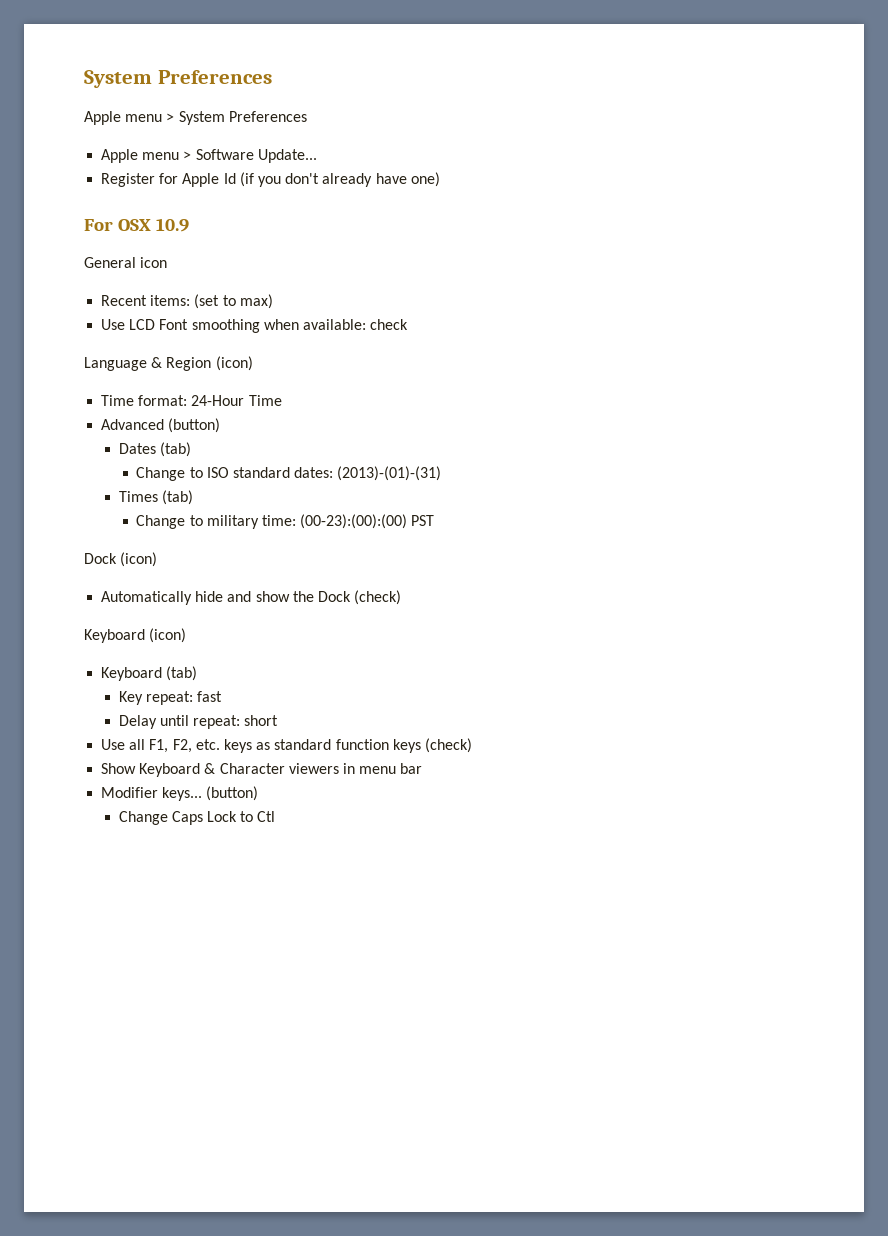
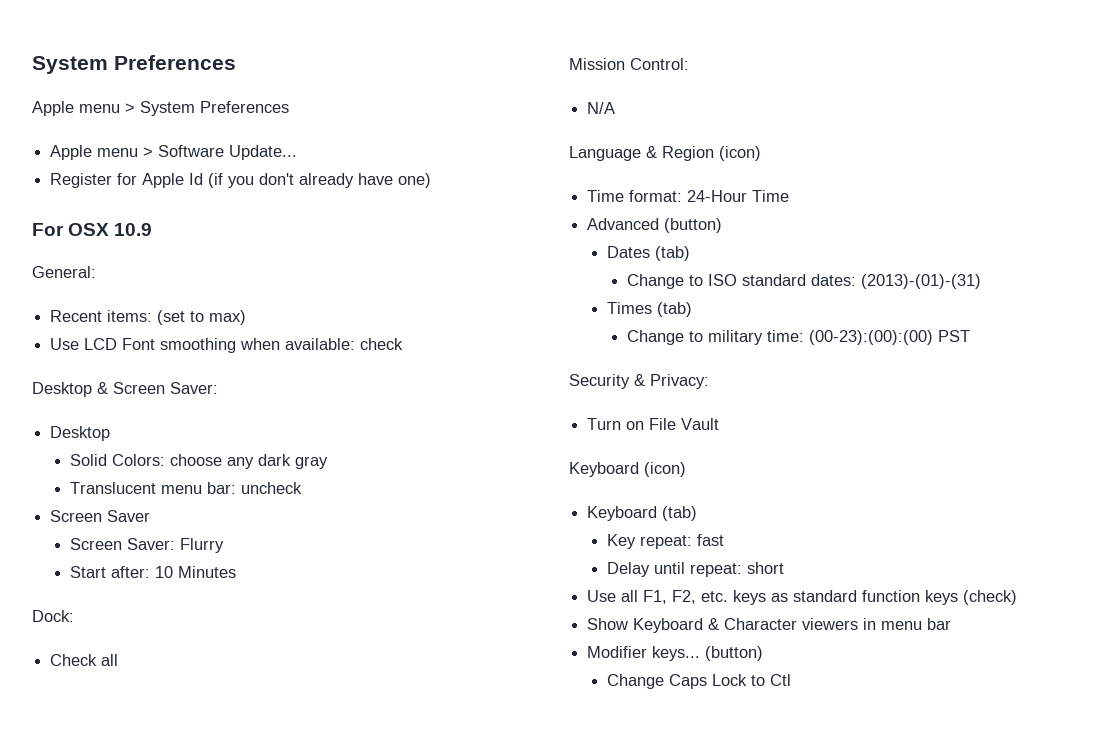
[84,257,168,268] General icon -> [32,266,96,278] General:
(409, 324) none -> [32,382,218,397] [50,426,111,441] [70,454,329,469] [70,482,303,494] [50,510,151,522] [70,538,225,553] [70,566,237,578] [32,610,74,622] [50,654,119,666] [569,58,689,70] [587,102,616,114] // Desktop & Screen Saver: // Desktop // Solid Colors: choose any dark gray // Translucent menu bar: uncheck // Screen Saver // Screen Saver: Flurry // Start after: 10 Minutes // Dock: // Check all // Mission Control: // N/A
[84,552,158,567] [101,590,402,605] Dock (icon) // Automatically hide and show the Dock (check) -> [569,374,709,389] [587,418,720,430] Security & Privacy: // Turn on File Vault

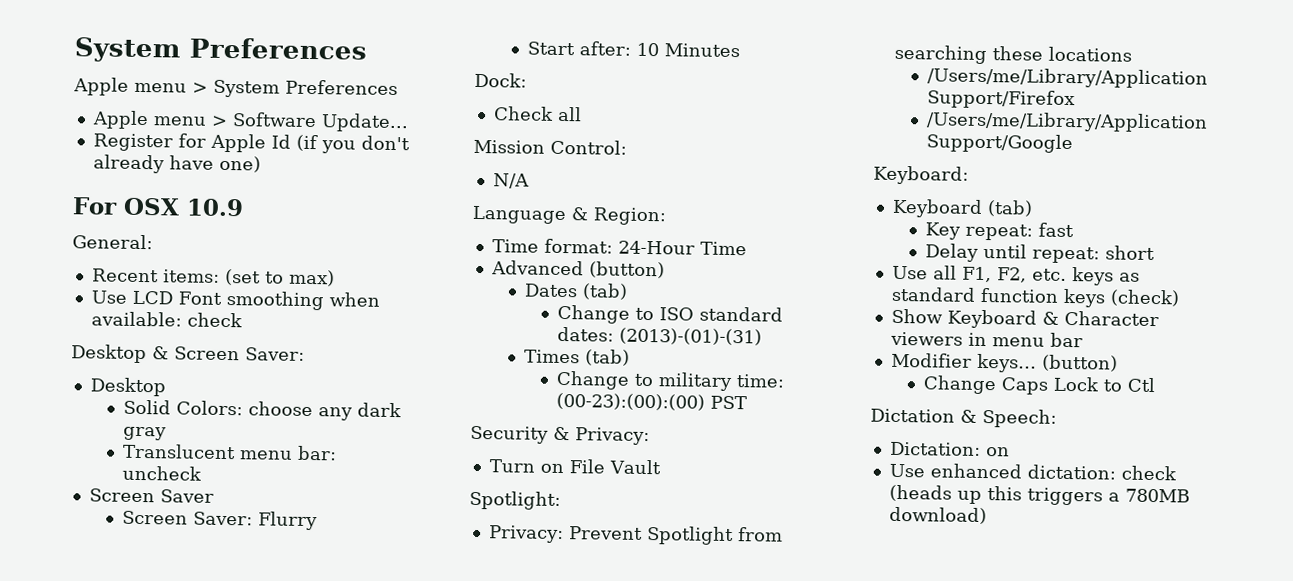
[662,146,761,161] Region (icon) -> [593,207,666,226] Region:
[569,462,686,477] Keyboard (icon) -> [469,490,561,510] [488,525,783,546] [893,44,1132,65] [926,67,1208,89] [926,89,1075,110] [925,111,1208,133] [925,133,1073,154] [873,165,969,185] Spotlight: // Privacy: Prevent Spotlight from searching these locations // /Users/me/Library/Application Support/Firefox // /Users/me/Library/Application Support/Google // Keyboard:
(792, 680) none -> [870,408,1057,428] [889,441,1010,457] [888,463,1177,481] [888,484,1190,506] [888,506,987,525] // Dictation & Speech: // Dictation: on // Use enhanced dictation: check (heads up this triggers a 780MB download)

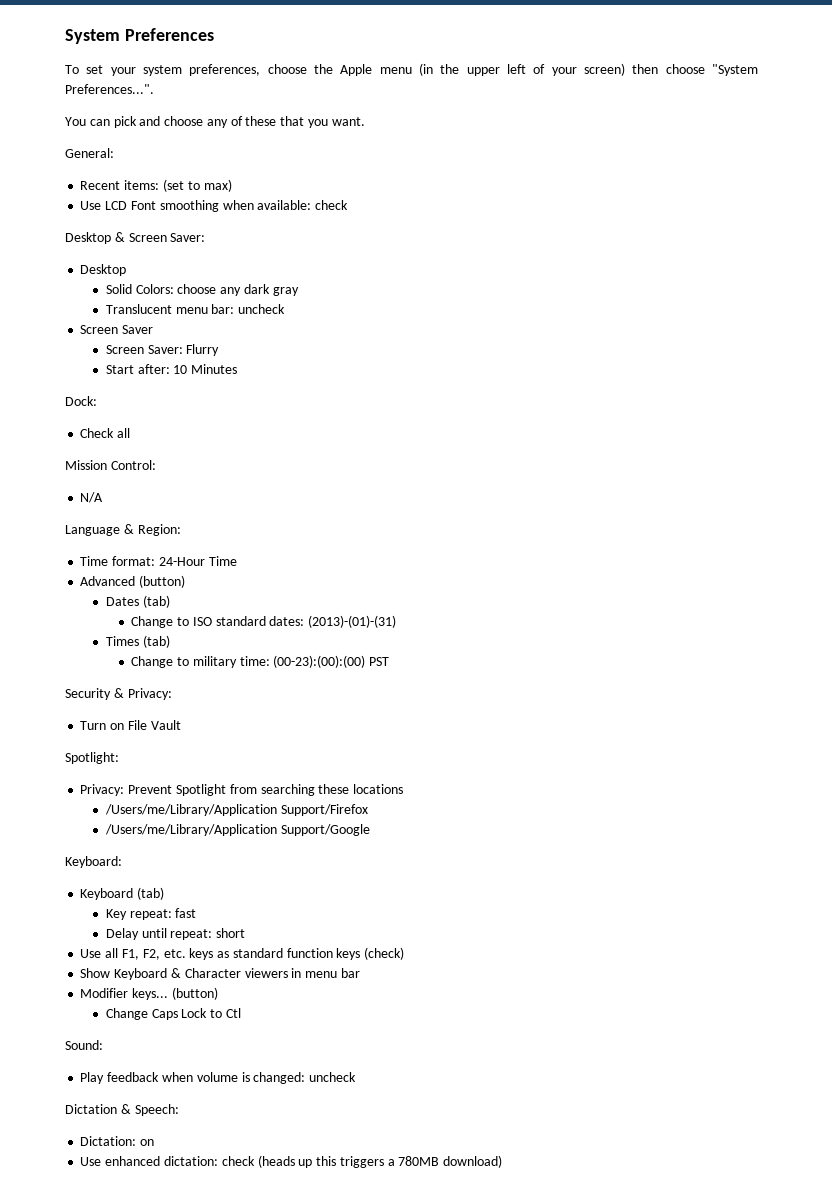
[74,37,367,63] [73,77,398,98] [91,110,409,133] [92,133,410,154] [92,154,261,174] [72,197,244,217] System Preferences // Apple menu > System Preferences // Apple menu > Software Update... // Register for Apple Id (if you don't already have one) // For OSX 10.9 -> [65,28,214,44] [65,63,758,76] [65,84,154,94] [65,116,365,128] System Preferences // To set your system preferences, choose the Apple menu (in the upper left of your screen) then choose "System Preferences...". // You can pick and choose any of these that you want.
(1155, 385) none -> [65,1040,103,1050] [80,1072,357,1084] // Sound: // Play feedback when volume is changed: uncheck

